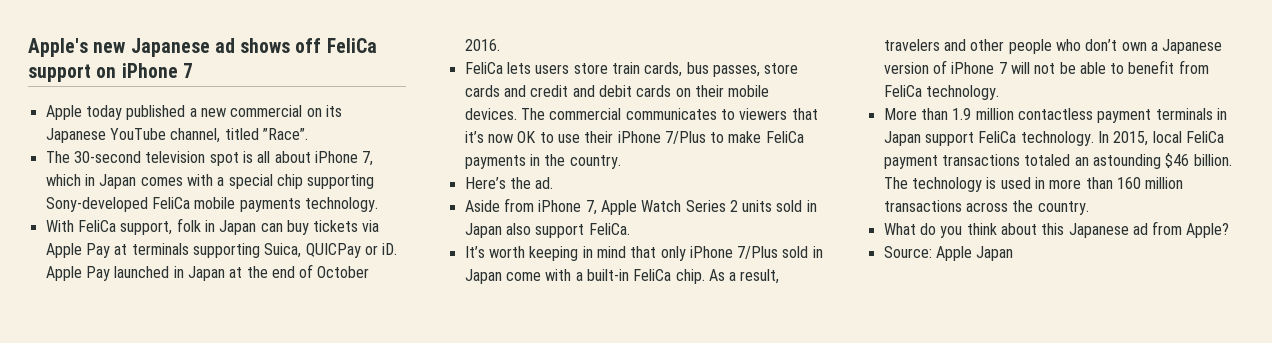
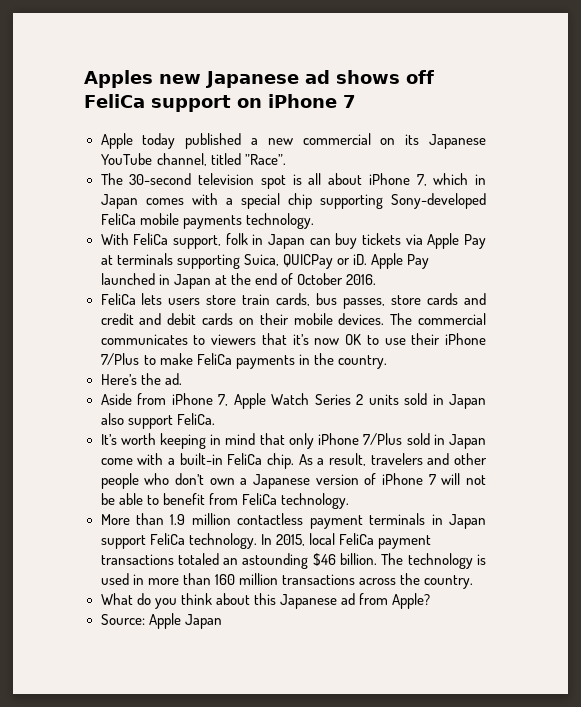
[28,38,88,57] Apple's -> [84,70,153,88] Apples

